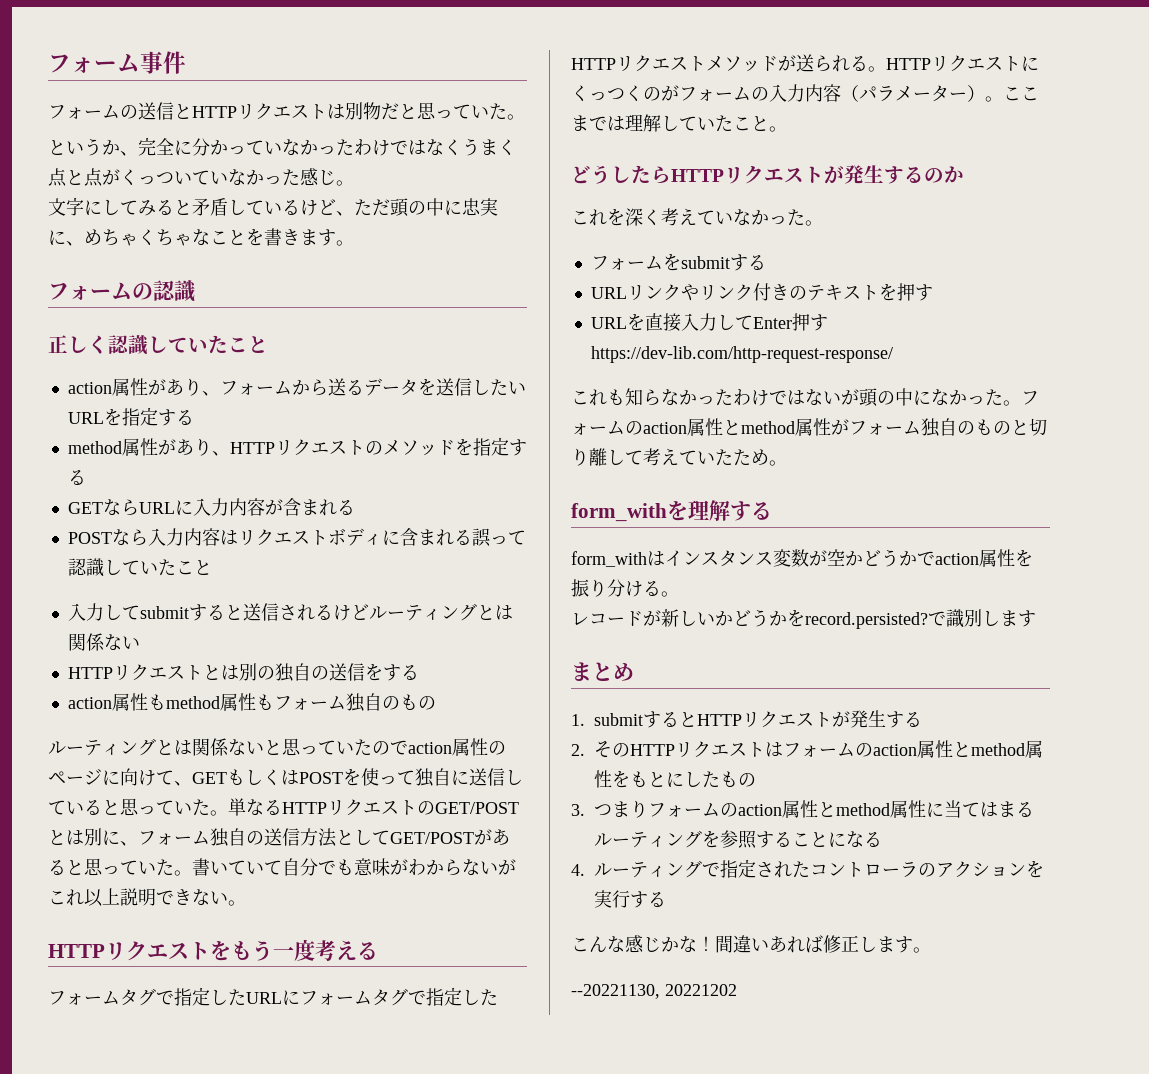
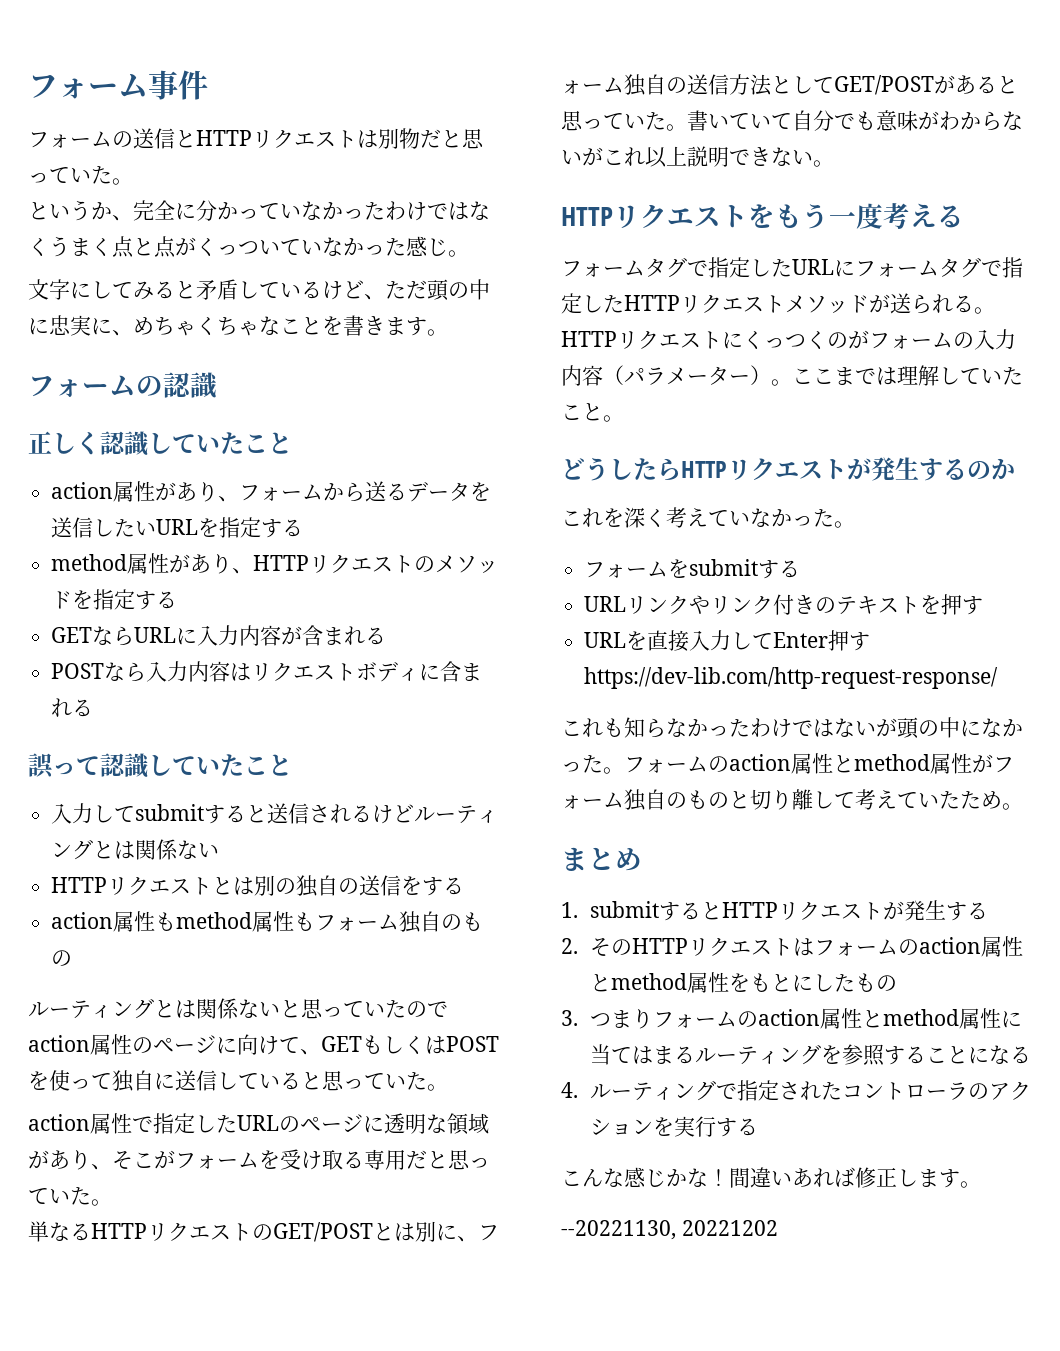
(472, 537) none -> (94, 708) //
(228, 813) none -> [28,1113,489,1135] [28,1149,490,1170] [28,1186,112,1206] // action属性で指定したURLのページに透明な領域があり、そこがフォームを受け取る専用だと思っていた。 //
[571,500,772,522] [571,549,1033,567] [571,579,679,597] [571,609,1036,629] // form_withを理解する // form_withはインスタンス変数が空かどうかでaction属性を振り分ける。 // レコードが新しいかどうかをrecord.persisted?で識別します -> (1023, 806) none

